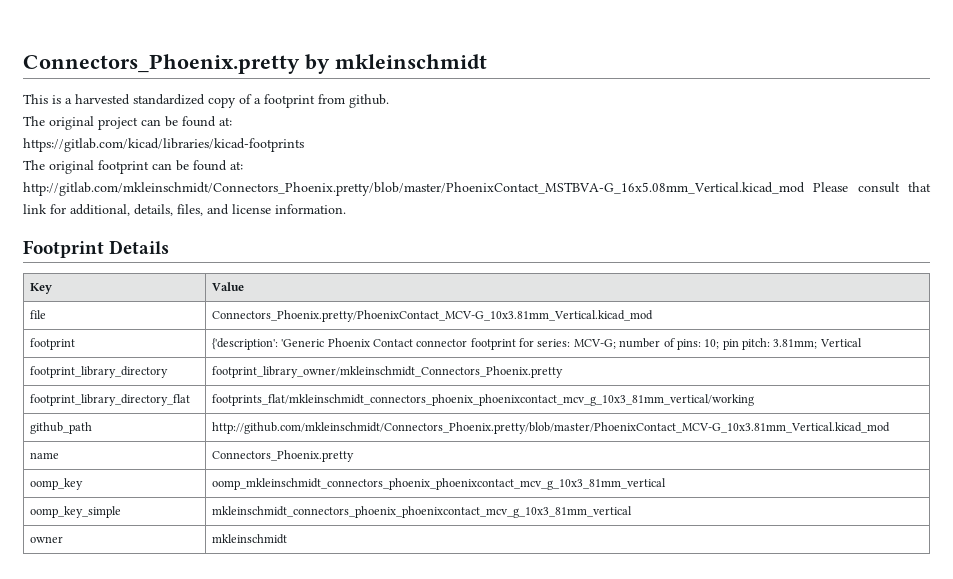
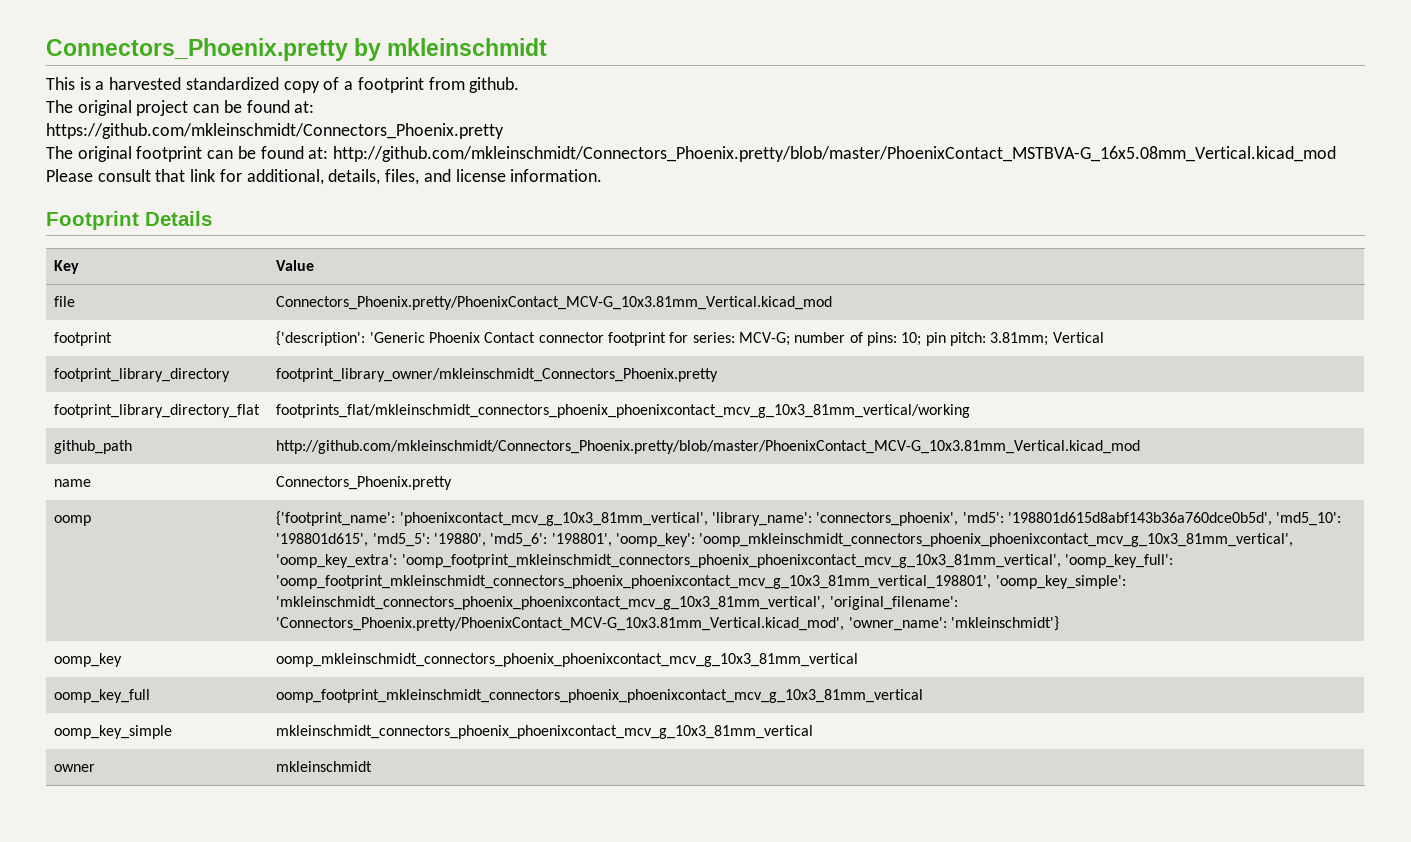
[23,138,304,152] https://gitlab.com/kicad/libraries/kicad-footprints -> [46,123,504,139] https://github.com/mkleinschmidt/Connectors_Phoenix.pretty
[23,182,805,196] http://gitlab.com/mkleinschmidt/Connectors_Phoenix.pretty/blob/master/PhoenixContact_MSTBVA-G_16x5.08mm_Vertical.kicad_mod -> [333,146,1337,162] http://github.com/mkleinschmidt/Connectors_Phoenix.pretty/blob/master/PhoenixContact_MSTBVA-G_16x5.08mm_Vertical.kicad_mod
(354, 456) none -> [54,515,92,526] [276,511,1342,526] [276,533,1294,547] [276,554,1174,568] [276,575,1126,589] [276,596,958,610] [276,616,1060,631] // oomp | {'footprint_name': 'phoenixcontact_mcv_g_10x3_81mm_vertical', 'library_name': 'connectors_phoenix', 'md5': '198801d615d8abf143b36a760dce0b5d', 'md5_10': '198801d615', 'md5_5': '19880', 'md5_6': '198801', 'oomp_key': 'oomp_mkleinschmidt_connectors_phoenix_phoenixcontact_mcv_g_10x3_81mm_vertical', 'oomp_key_extra': 'oomp_footprint_mkleinschmidt_connectors_phoenix_phoenixcontact_mcv_g_10x3_81mm_vertical', 'oomp_key_full': 'oomp_footprint_mkleinschmidt_connectors_phoenix_phoenixcontact_mcv_g_10x3_81mm_vertical_198801', 'oomp_key_simple': 'mkleinschmidt_connectors_phoenix_phoenixcontact_mcv_g_10x3_81mm_vertical', 'original_filename': 'Connectors_Phoenix.pretty/PhoenixContact_MCV-G_10x3.81mm_Vertical.kicad_mod', 'owner_name': 'mkleinschmidt'}
(666, 484) none -> [54,689,151,703] [276,689,924,703] // oomp_key_full | oomp_footprint_mkleinschmidt_connectors_phoenix_phoenixcontact_mcv_g_10x3_81mm_vertical

